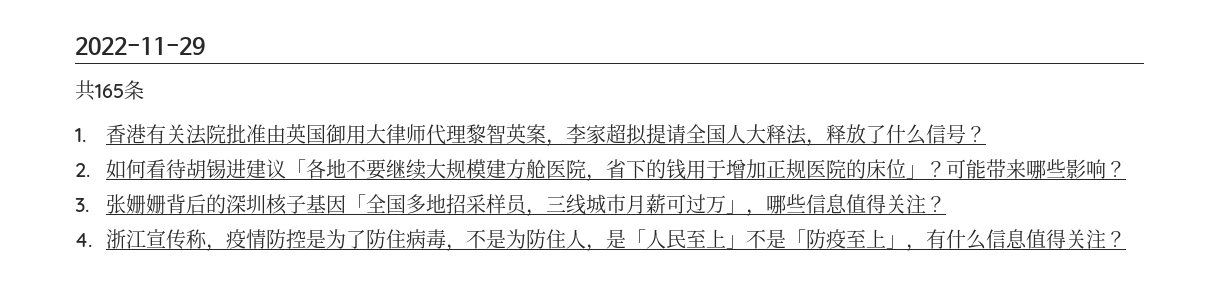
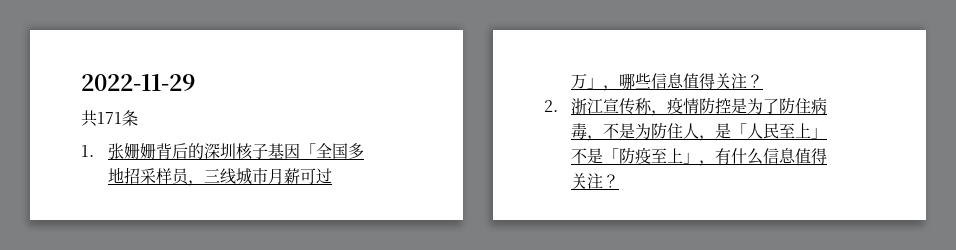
[95,84,124,98] 165 -> [97,112,122,124] 171
[106,124,987,147] [75,159,1127,182] [75,198,89,212] 香港有关法院批准由英国御用大律师代理黎智英案，李家超拟提请全国人大释法，释放了什么信号？ // 2.如何看待胡锡进建议「各地不要继续大规模建方舱医院，省下的钱用于增加正规医院的床位」？可能带来哪些影响？ // 3. -> (94, 151) none
[75,233,92,247] 4. -> [544,100,558,112] 2.

